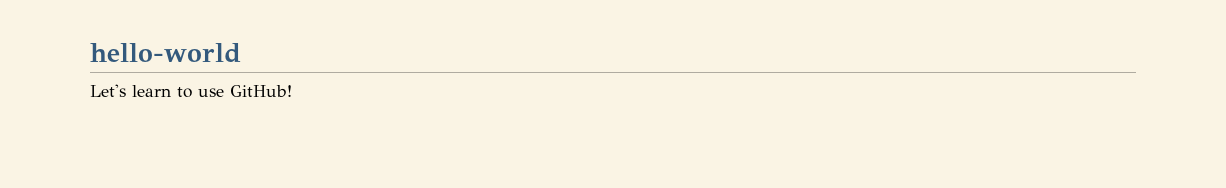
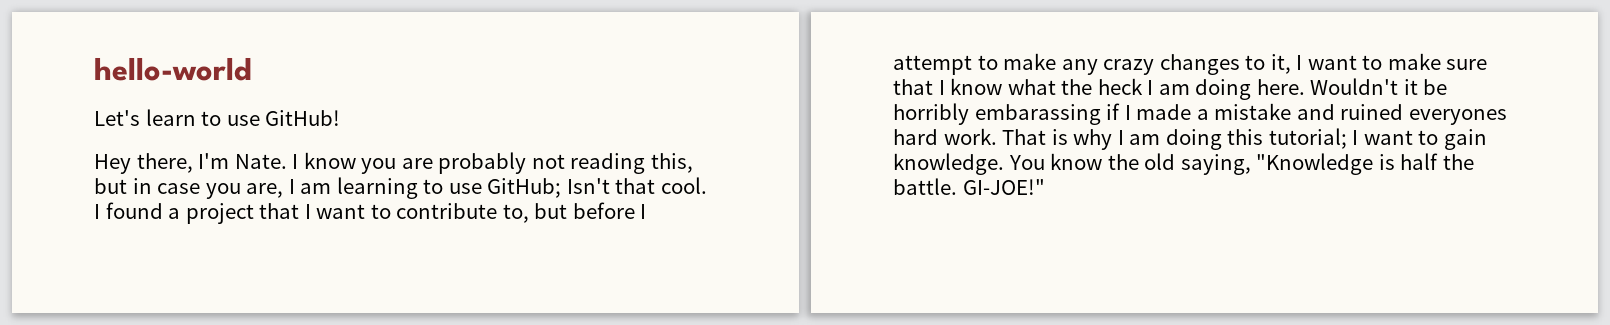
(292, 91) none -> [94,152,693,174] [94,177,707,199] [94,202,647,224] [893,53,1488,75] [893,78,1448,100] [893,103,1507,125] [893,128,1487,150] [893,153,1474,175] [893,178,1045,195] // Hey there, I'm Nate. I know you are probably not reading this, but in case you are, I am learning to use GitHub; Isn't that cool. I found a project that I want to contribute to, but before I attempt to make any crazy changes to it, I want to make sure that I know what the heck I am doing here. Wouldn't it be horribly embarassing if I made a mistake and ruined everyones hard work. That is why I am doing this tutorial; I want to gain knowledge. You know the old saying, "Knowledge is half the battle. GI-JOE!"

